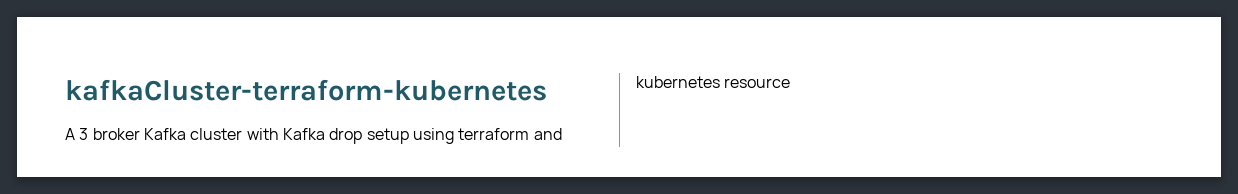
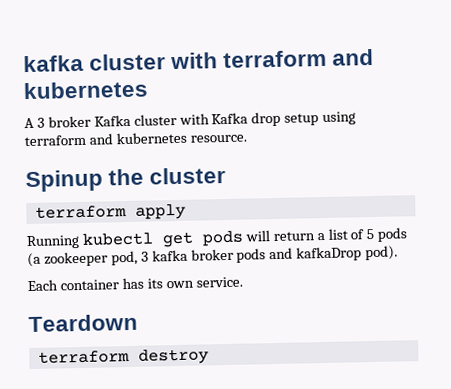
[65,79,547,101] kafkaCluster-terraform-kubernetes -> [23,48,375,73] [23,80,148,100] kafka cluster with terraform and kubernetes
[724,78,791,88] resource -> [189,134,247,143] [25,166,227,193] [34,203,186,220] [26,227,408,250] [27,245,399,268] [27,276,243,292] [28,313,138,333] [37,348,209,365] resource. // Spinup the cluster // terraform apply // Running kubectl get pods will return a list of 5 pods (a zookeeper pod, 3 kafka broker pods and kafkaDrop pod). // Each container has its own service. // Teardown // terraform destroy

